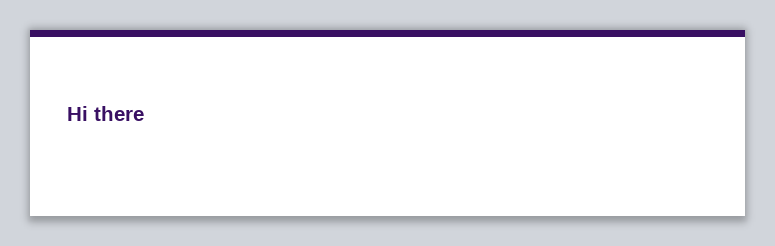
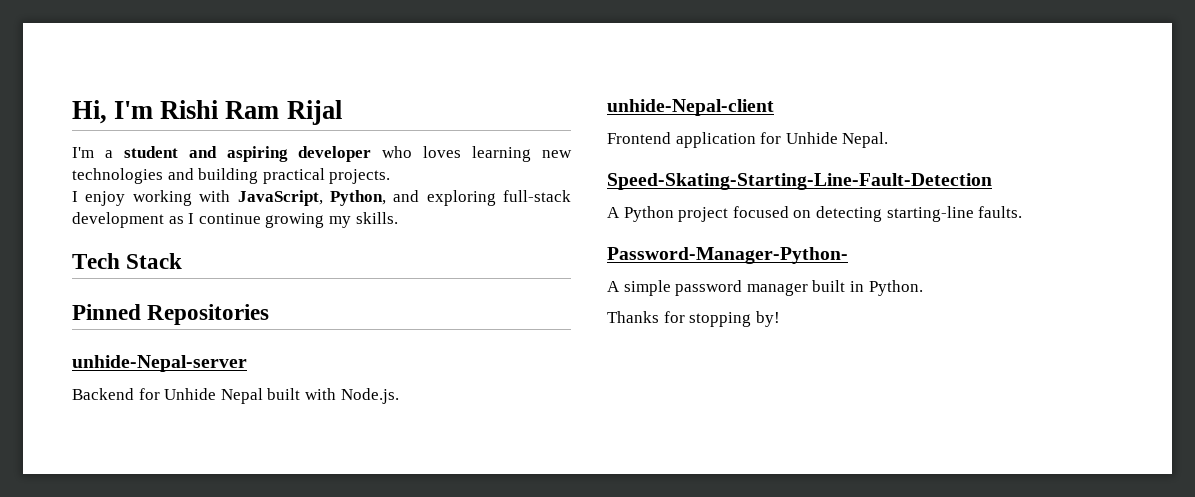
[67,106,144,121] Hi there -> [72,100,342,125] [72,146,573,162] [72,168,391,184] [72,190,571,206] [72,212,398,228] [72,253,183,269] [72,304,270,325] [72,355,247,372] [72,388,399,404] [607,99,774,116] [607,132,889,148] [607,173,992,190] [607,206,1023,222] [607,247,848,264] [607,280,923,296] [607,311,780,327] Hi, I'm Rishi Ram Rijal // I'm a student and aspiring developer who loves learning new technologies and building practical projects. // I enjoy working with JavaScript, Python, and exploring full-stack development as I continue growing my skills. // Tech Stack // Pinned Repositories // unhide-Nepal-server // Backend for Unhide Nepal built with Node.js. // unhide-Nepal-client // Frontend application for Unhide Nepal. // Speed-Skating-Starting-Line-Fault-Detection // A Python project focused on detecting starting-line faults. // Password-Manager-Python- // A simple password manager built in Python. // Thanks for stopping by!

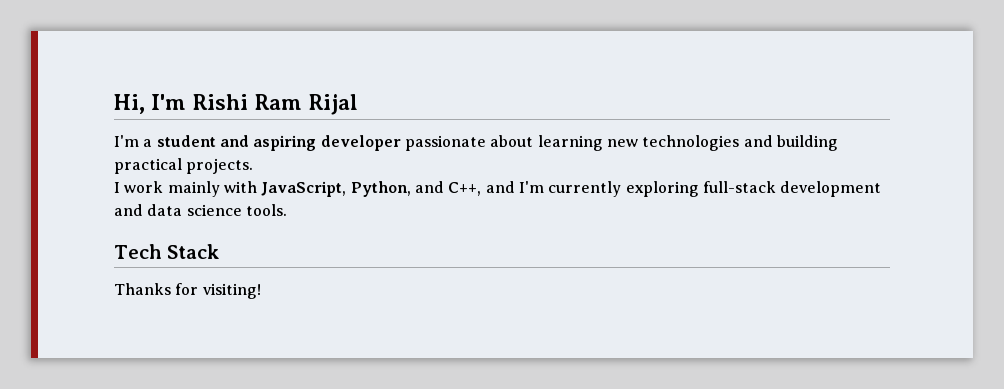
[382,146,462,158] who loves -> [404,135,534,151] passionate about
[85,190,192,206] enjoy working -> [124,181,220,197] work mainly
[426,190,571,206] [72,212,398,228] [72,253,183,269] [72,304,270,325] [72,355,247,372] [72,388,399,404] [607,99,774,116] [607,132,889,148] [607,173,992,190] [607,206,1023,222] [607,247,848,264] [607,280,923,296] exploring full-stack development as I continue growing my skills. // Tech Stack // Pinned Repositories // unhide-Nepal-server // Backend for Unhide Nepal built with Node.js. // unhide-Nepal-client // Frontend application for Unhide Nepal. // Speed-Skating-Starting-Line-Fault-Detection // A Python project focused on detecting starting-line faults. // Password-Manager-Python- // A simple password manager built in Python. -> [448,181,882,197] [114,204,287,216] [114,244,220,259] C++, and I'm currently exploring full-stack development and data science tools. // Tech Stack
[689,311,780,327] stopping by! -> [202,283,261,299] visiting!

